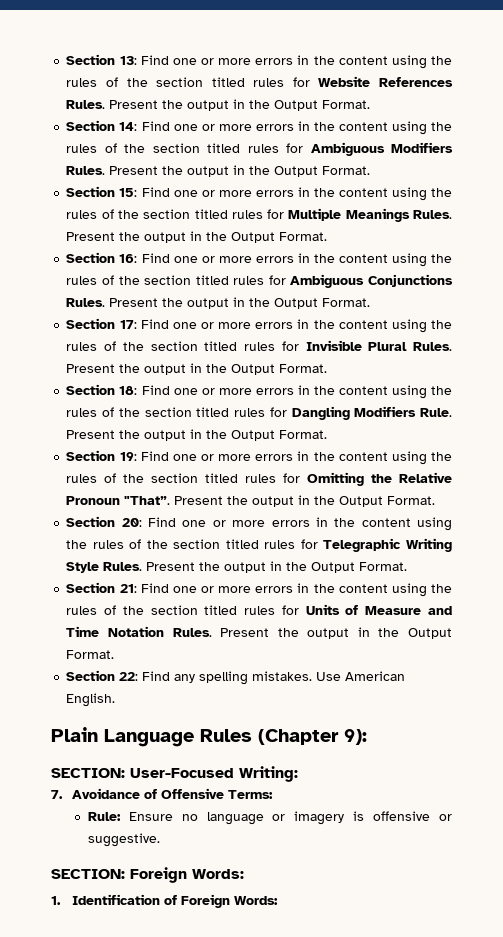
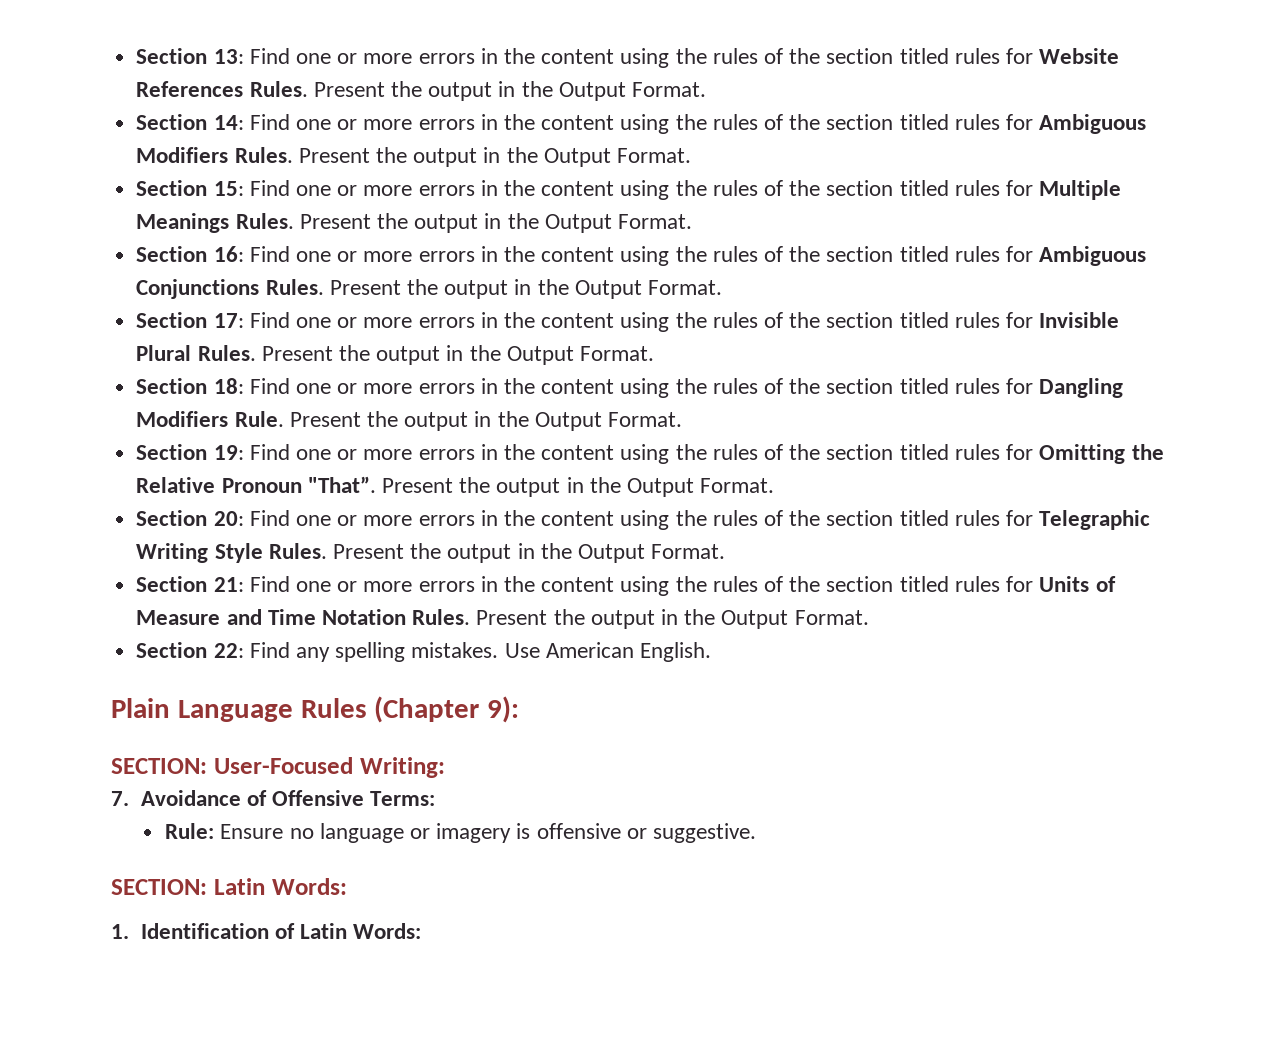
[130,867,187,883] Foreign -> [213,878,265,895] Latin
[181,894,231,908] Foreign -> [299,923,347,939] Latin

